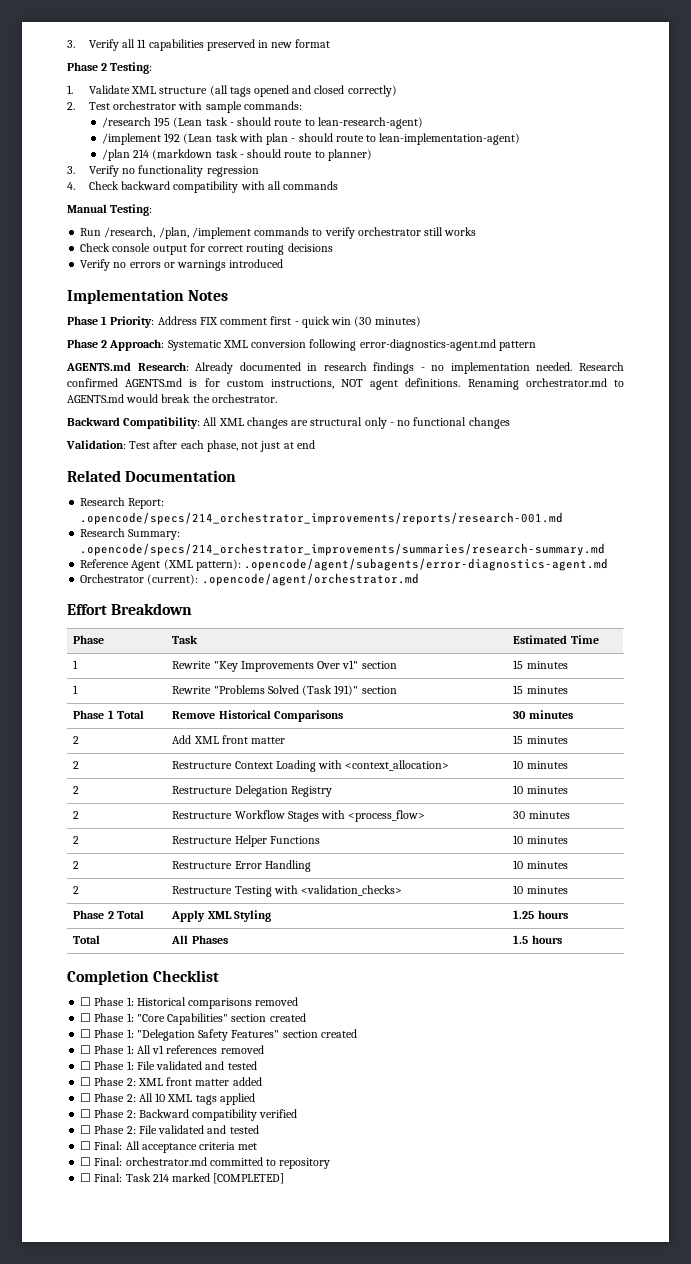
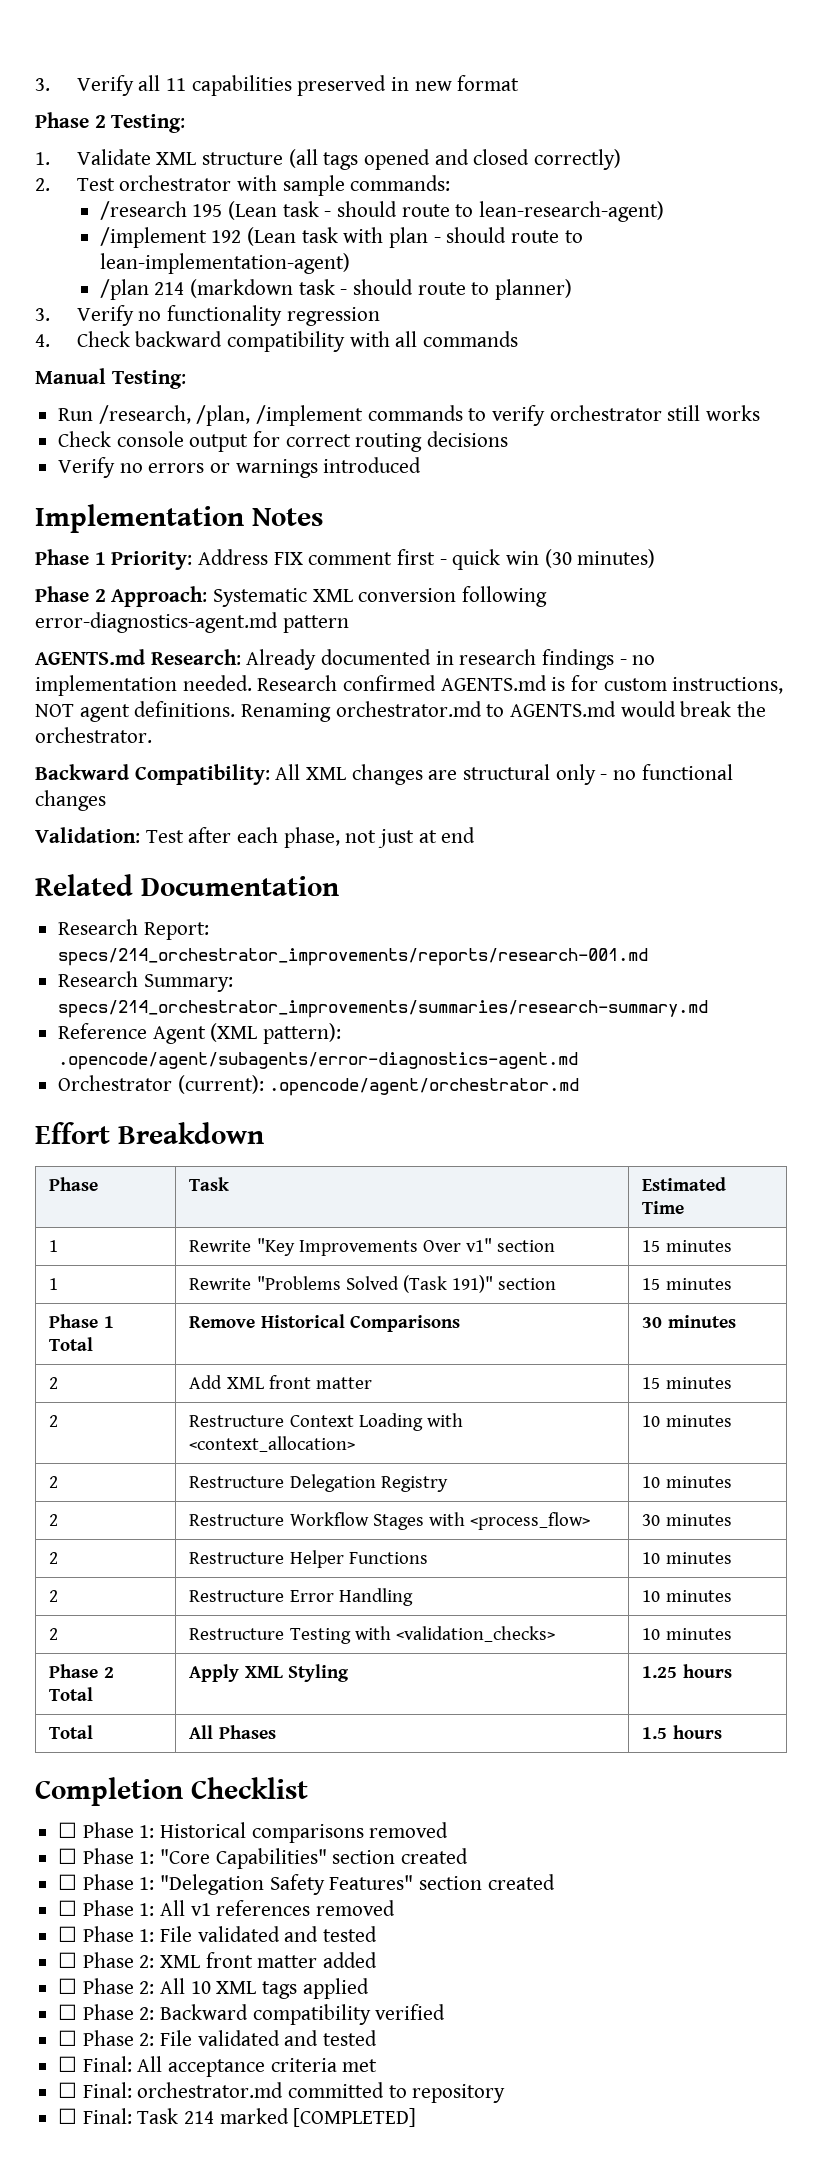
[80,512,564,525] .opencode/specs/214_orchestrator_improvements/reports/research-001.md -> [58,948,649,966] specs/214_orchestrator_improvements/reports/research-001.md
[80,543,606,556] .opencode/specs/214_orchestrator_improvements/summaries/research-summary.md -> [58,1000,709,1018] specs/214_orchestrator_improvements/summaries/research-summary.md

